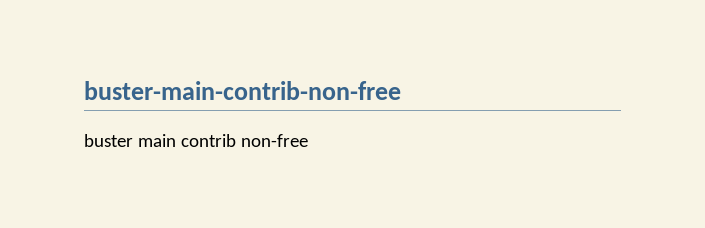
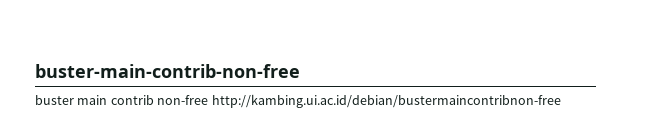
(308, 140) none -> [211,94,561,108] http://kambing.ui.ac.id/debian/bustermaincontribnon-free

